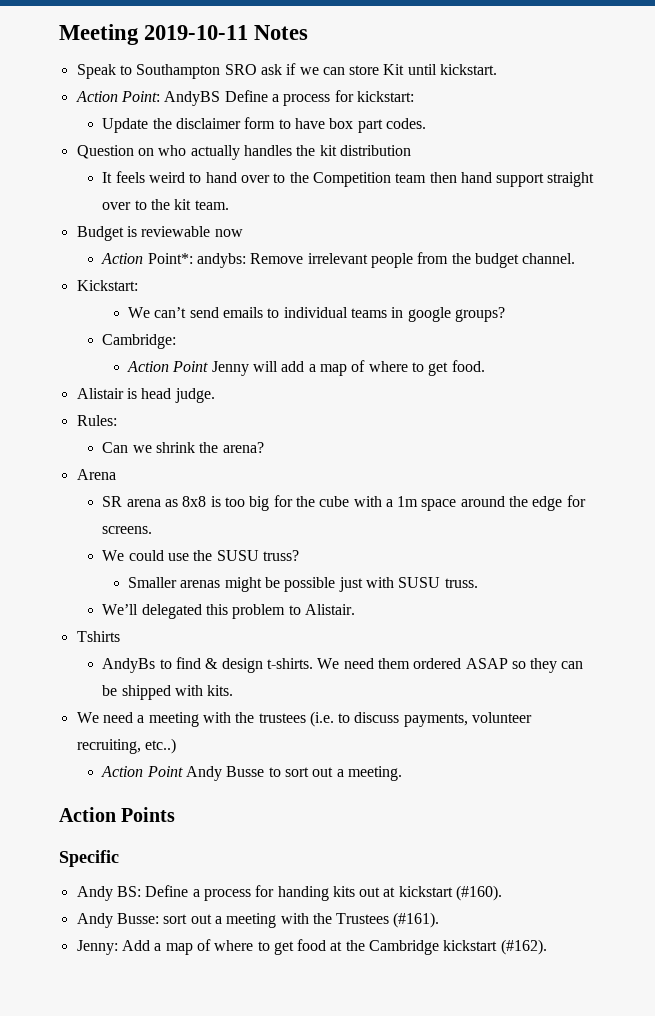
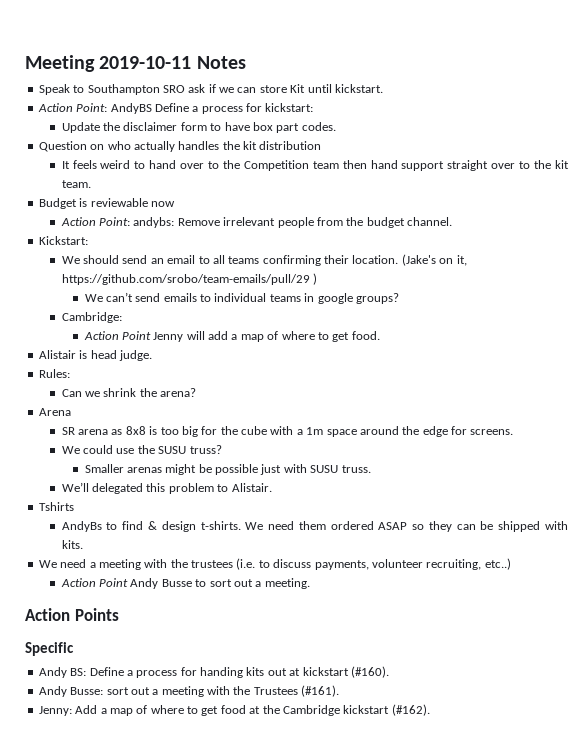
[147,253,193,264] Point*: -> [99,217,131,226] Point:
(138, 285) none -> [61,254,467,266] [61,273,318,285] // We should send an email to all teams confirming their location. (Jake's on it, https://github.com/srobo/team-emails/pull/29 )

